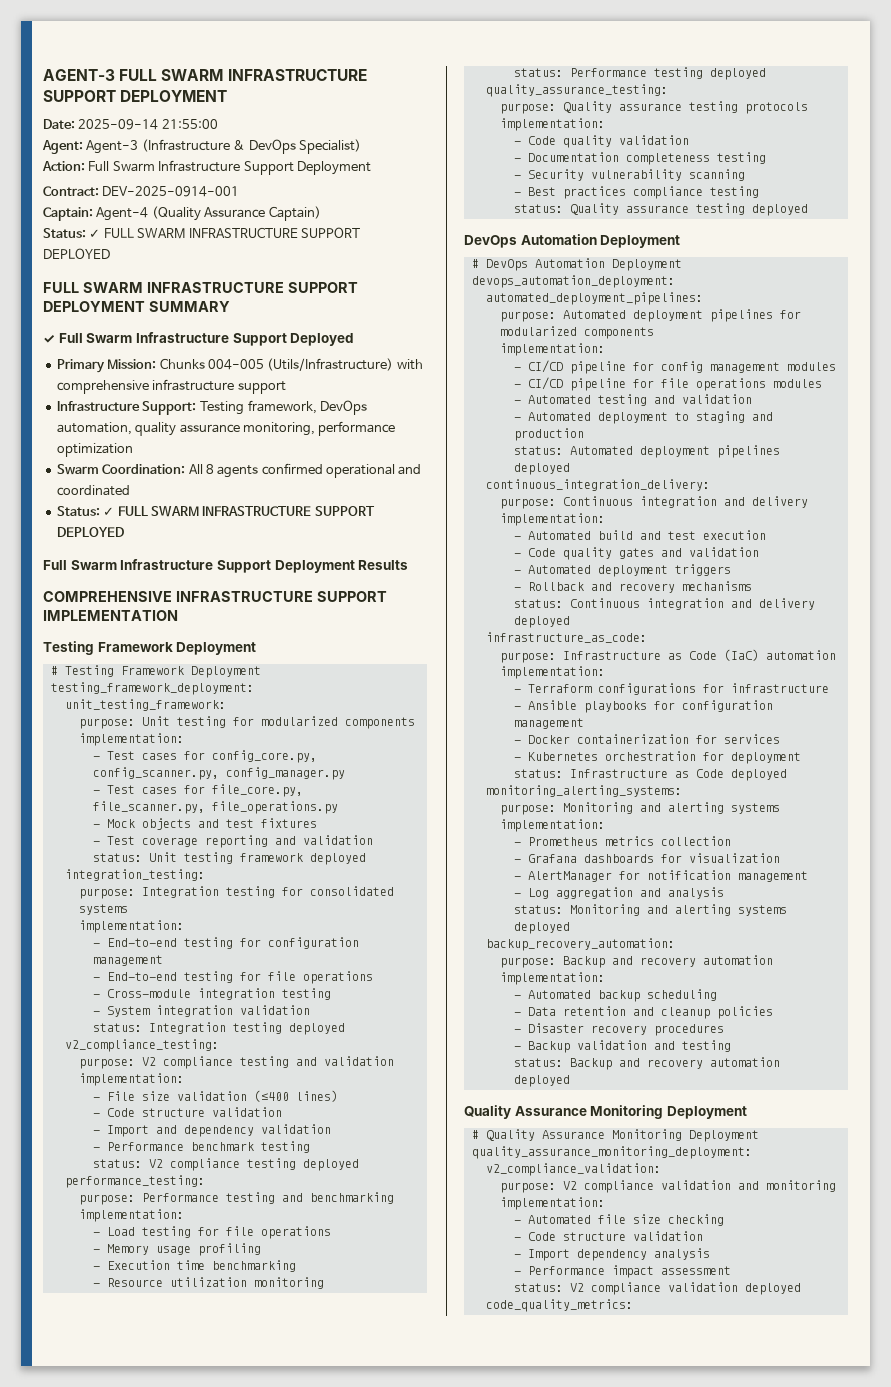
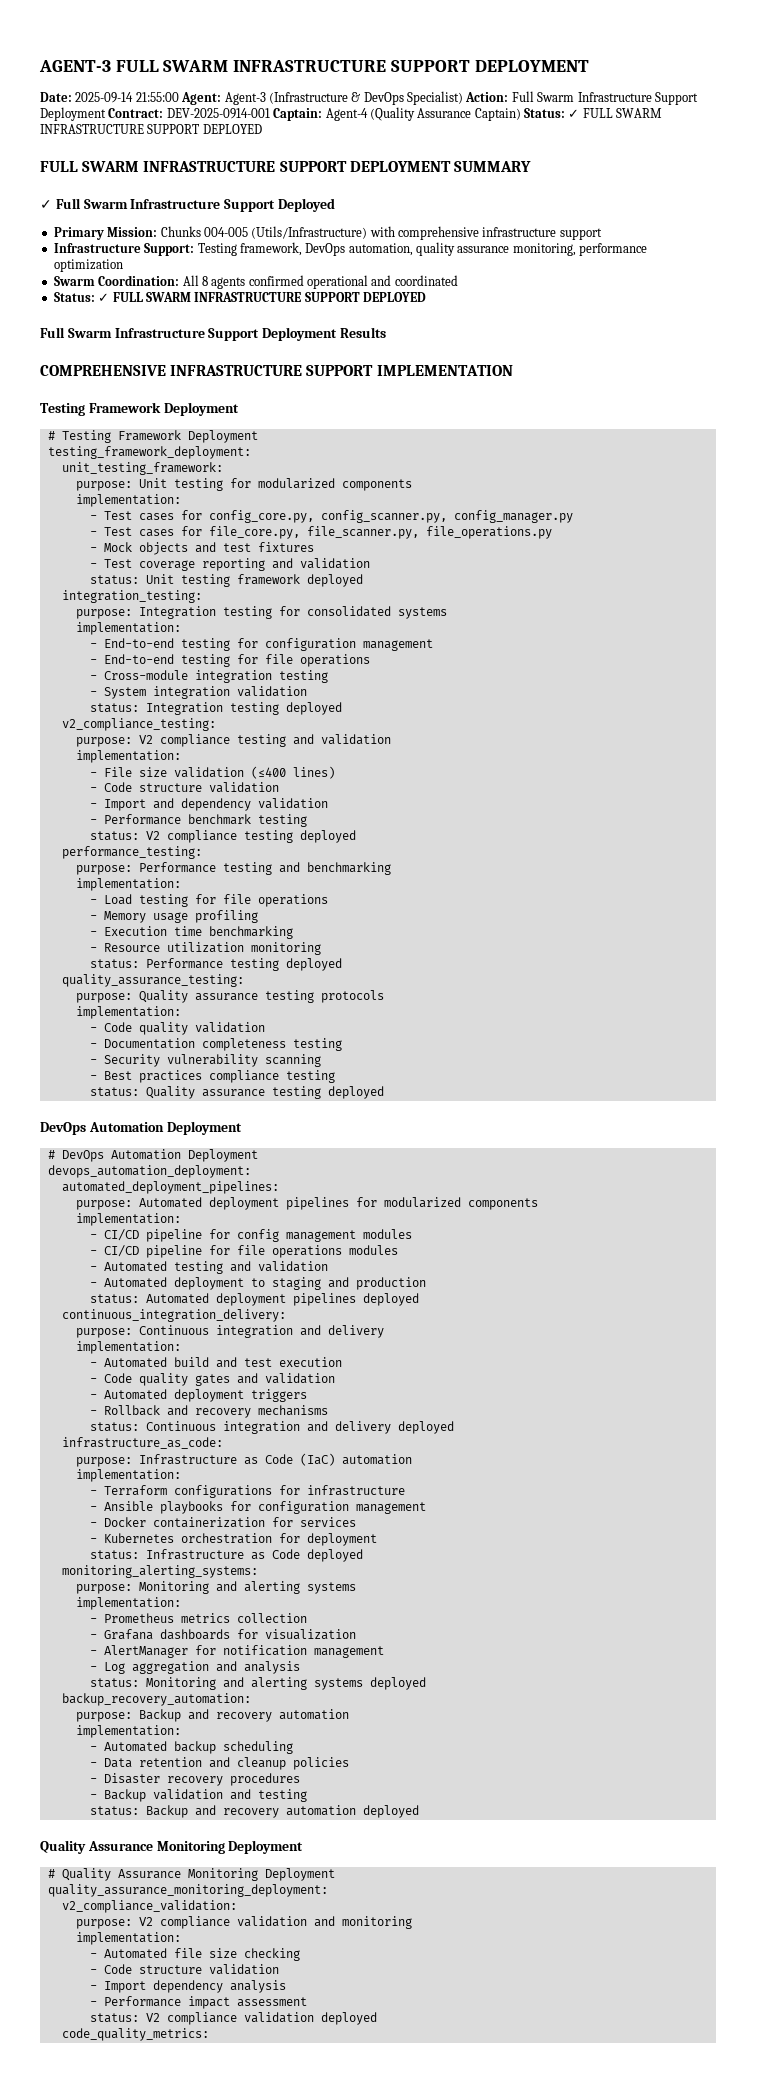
(218, 124) // -> (179, 97) none
(361, 146) // -> (463, 98) none
(371, 168) // -> (106, 114) none
(240, 191) // -> (270, 113) none
(321, 213) // -> (521, 114) none

